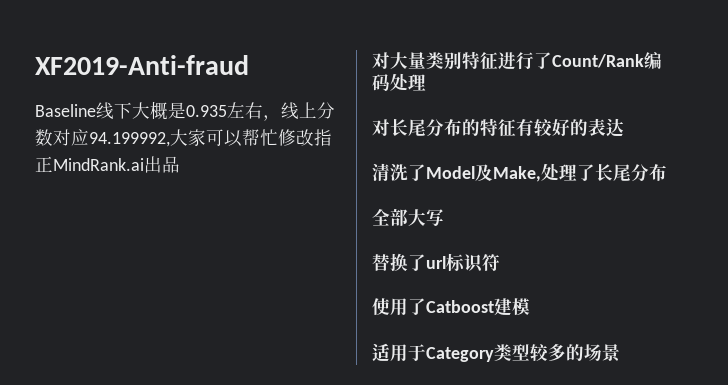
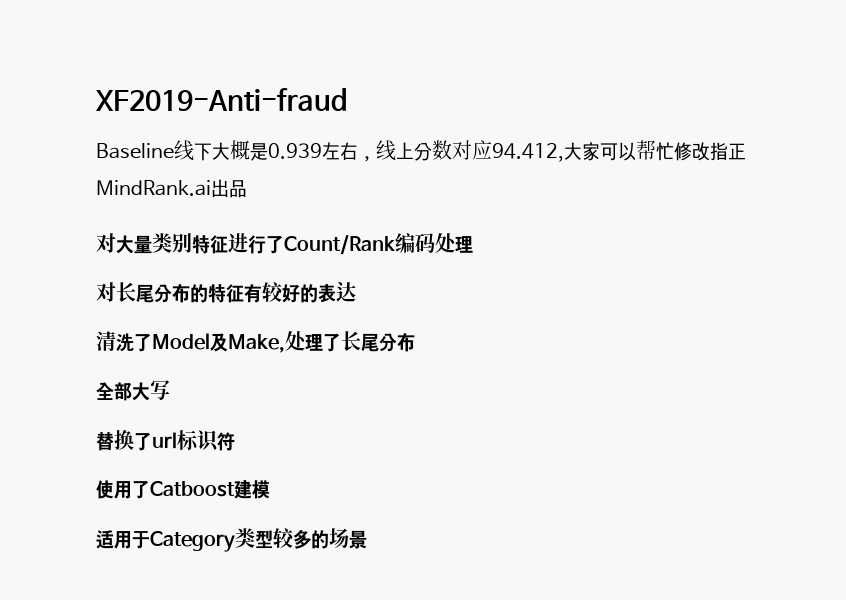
[186,105,227,117] 0.935 -> [267,143,322,159] 0.939
[89,132,170,147] 94.199992, -> [491,143,564,162] 94.412,

